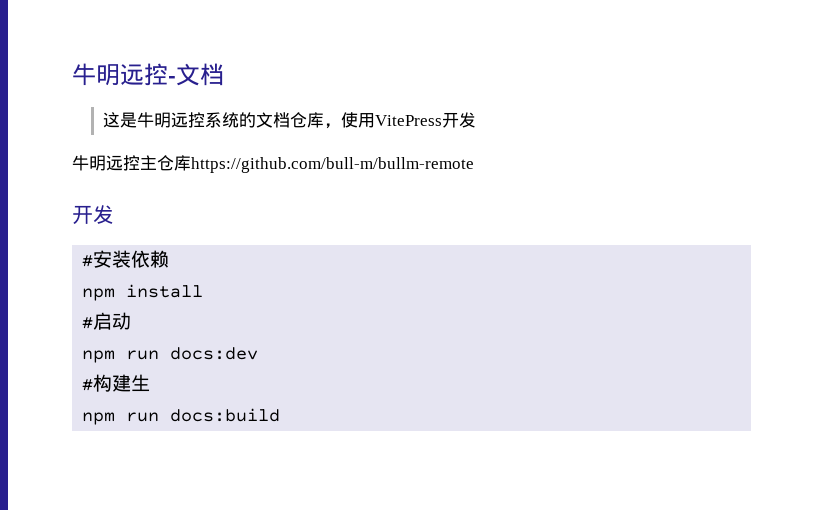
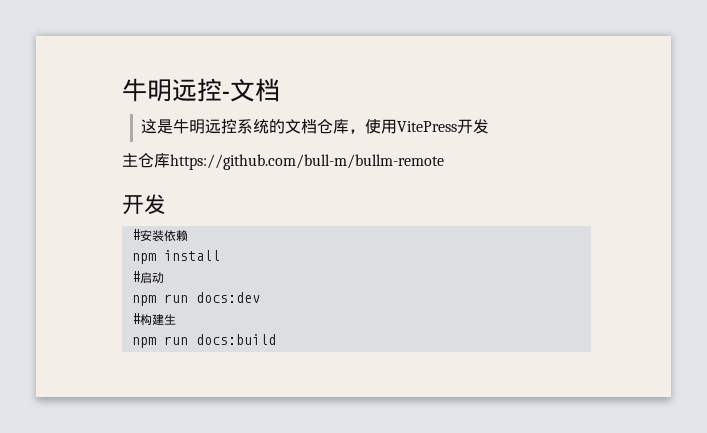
[72,155,140,171] 牛明远控 -> (490, 126) none

